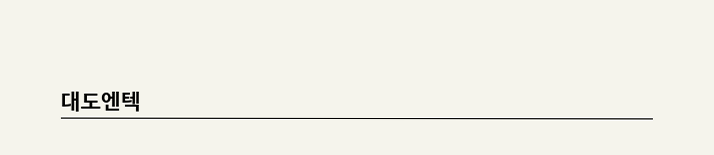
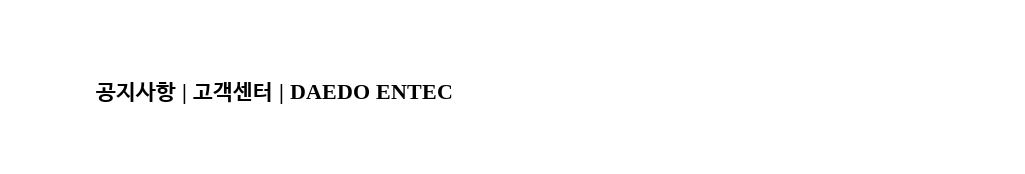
[60,91,141,112] 대도엔텍 -> [96,82,453,104] 공지사항 | 고객센터 | DAEDO ENTEC

